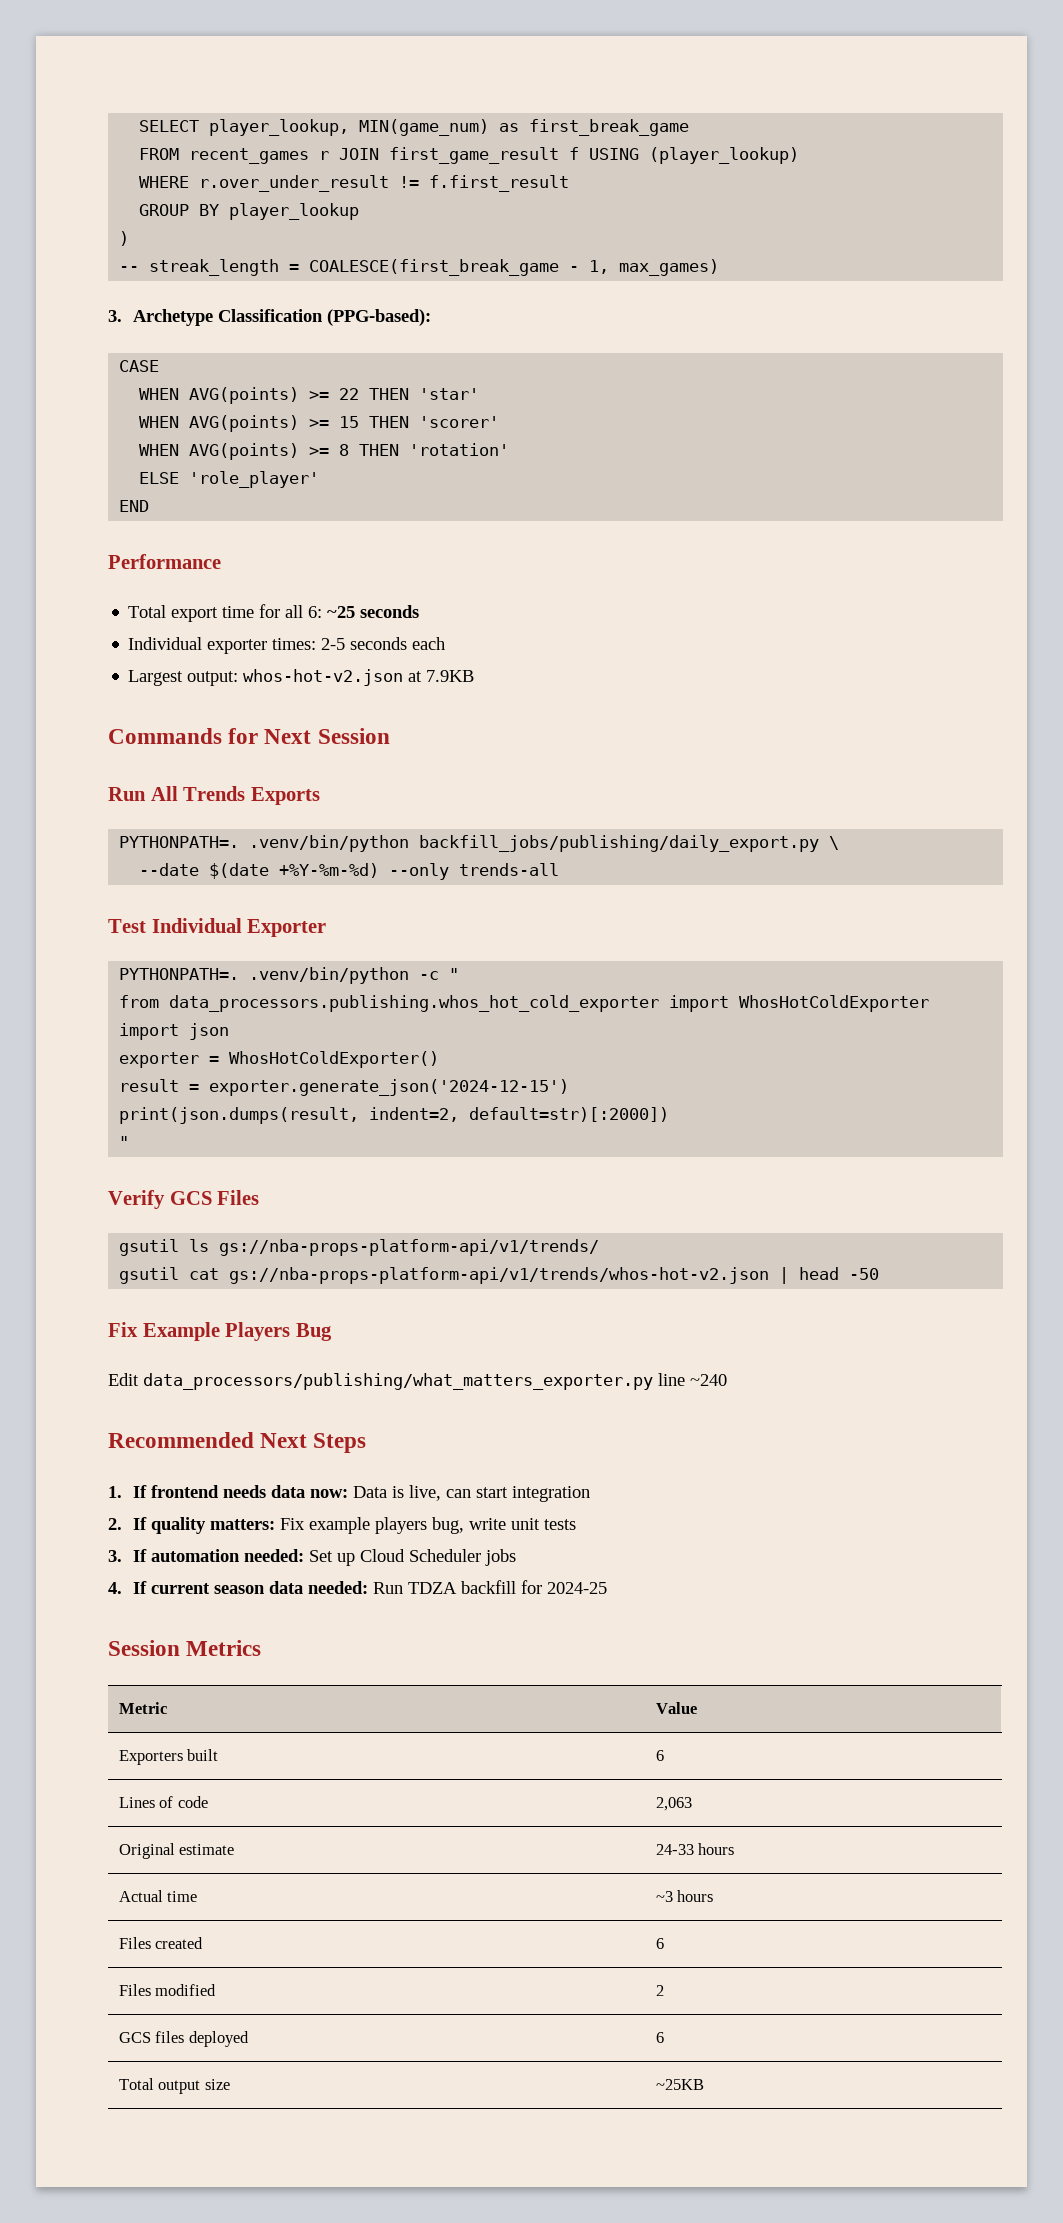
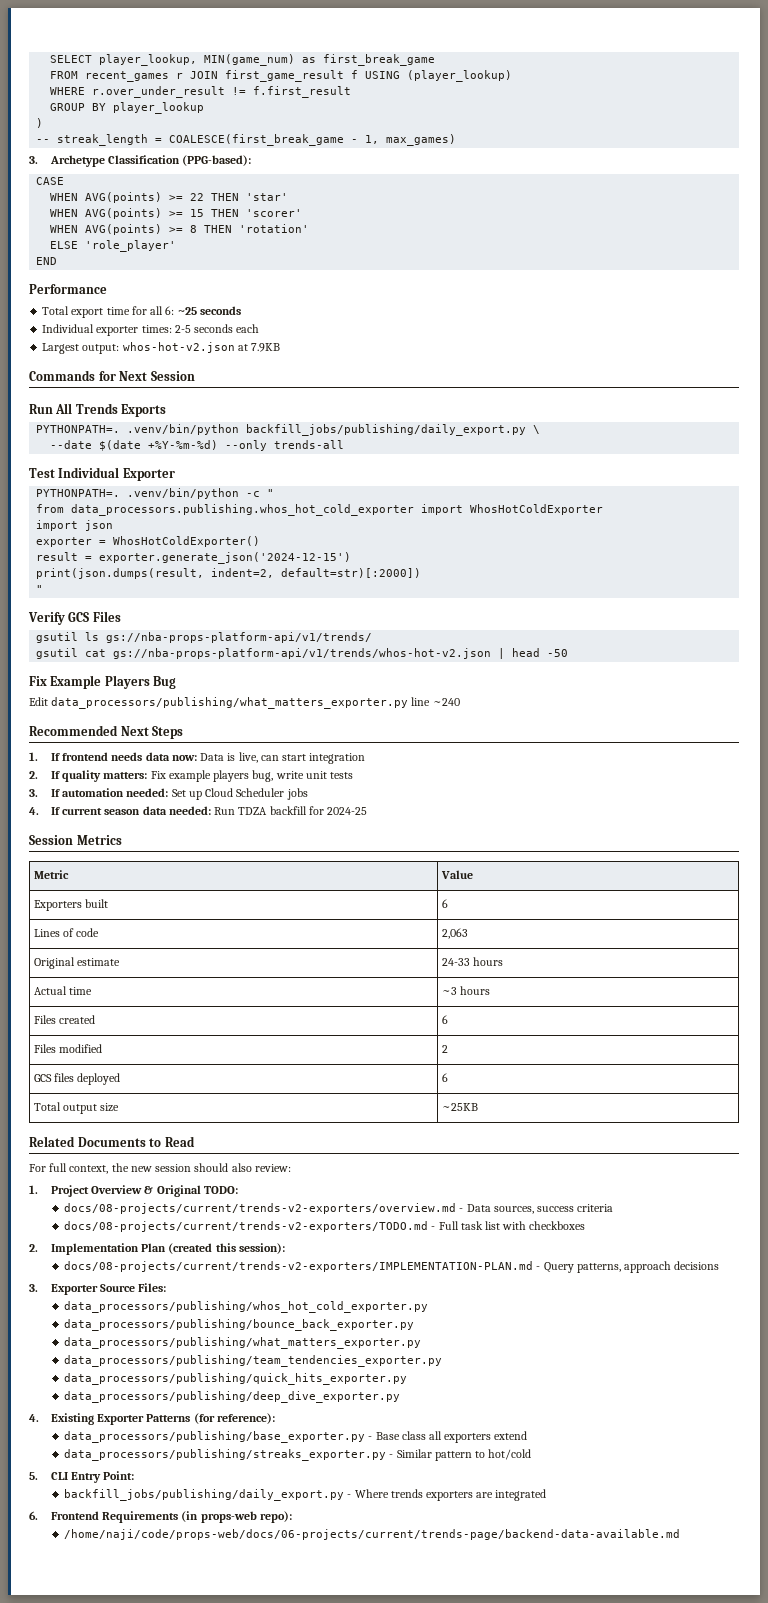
(704, 2084) none -> [29,1136,195,1147] [29,1163,291,1174] [29,1185,238,1197] [64,1203,614,1214] [64,1221,586,1232] [29,1243,285,1255] [64,1261,720,1273] [29,1283,167,1295] [64,1301,429,1313] [64,1319,415,1331] [64,1337,422,1349] [64,1355,443,1367] [64,1373,408,1385] [64,1391,401,1403] [29,1413,275,1425] [64,1431,528,1443] [64,1449,532,1461] [29,1471,135,1483] [64,1489,547,1501] [29,1511,292,1523] [64,1529,681,1540] // Related Documents to Read // For full context, the new session should also review: // 1. Project Overview & Original TODO: // docs/08-projects/current/trends-v2-exporters/overview.md - Data sources, success criteria // docs/08-projects/current/trends-v2-exporters/TODO.md - Full task list with checkboxes // 2. Implementation Plan (created this session): // docs/08-projects/current/trends-v2-exporters/IMPLEMENTATION-PLAN.md - Query patterns, approach decisions // 3. Exporter Source Files: // data_processors/publishing/whos_hot_cold_exporter.py // data_processors/publishing/bounce_back_exporter.py // data_processors/publishing/what_matters_exporter.py // data_processors/publishing/team_tendencies_exporter.py // data_processors/publishing/quick_hits_exporter.py // data_processors/publishing/deep_dive_exporter.py // 4. Existing Exporter Patterns (for reference): // data_processors/publishing/base_exporter.py - Base class all exporters extend // data_processors/publishing/streaks_exporter.py - Similar pattern to hot/cold // 5. CLI Entry Point: // backfill_jobs/publishing/daily_export.py - Where trends exporters are integrated // 6. Frontend Requirements (in props-web repo): // /home/naji/code/props-web/docs/06-projects/current/trends-page/backend-data-available.md

